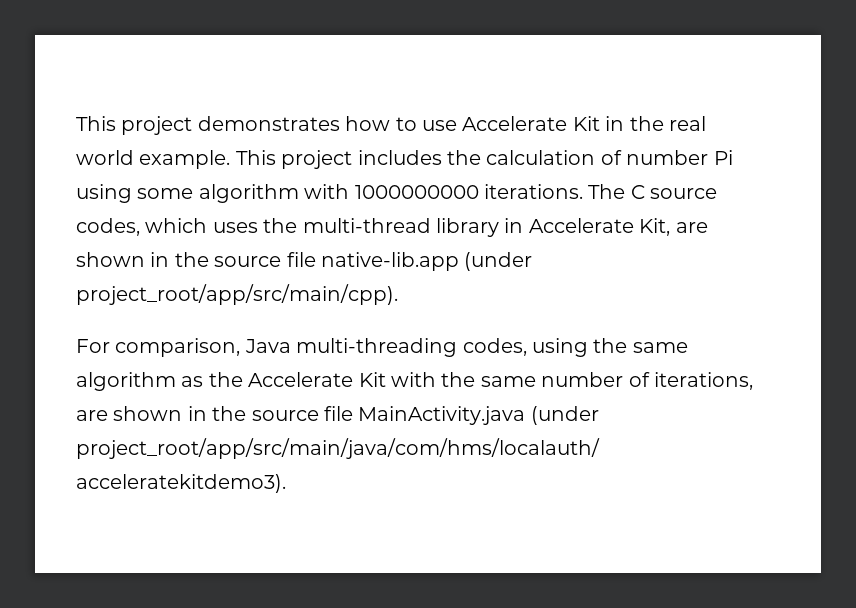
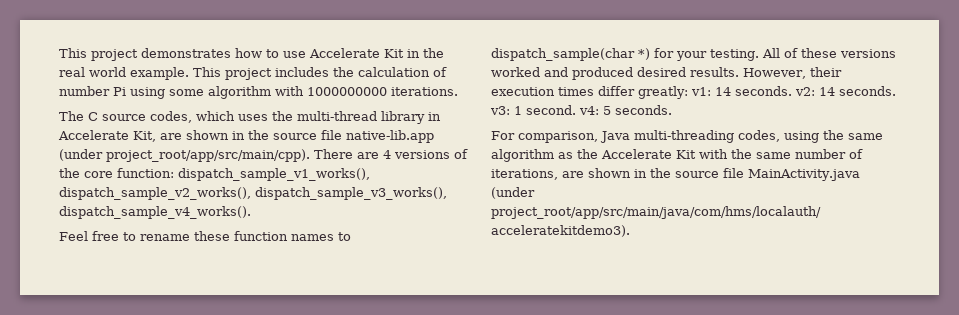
(583, 191) none -> (458, 91) //
(398, 294) none -> [314,149,468,159] [59,168,370,181] [59,187,447,200] [59,206,251,219] [59,231,351,241] [491,48,896,61] [491,67,842,80] [491,86,896,99] [490,105,672,115] There are 4 versions of the core function: dispatch_sample_v1_works(), dispatch_sample_v2_works(), dispatch_sample_v3_works(), dispatch_sample_v4_works(). // Feel free to rename these function names to dispatch_sample(char *) for your testing. All of these versions worked and produced desired results. However, their execution times differ greatly: v1: 14 seconds. v2: 14 seconds. v3: 1 second. v4: 5 seconds.

